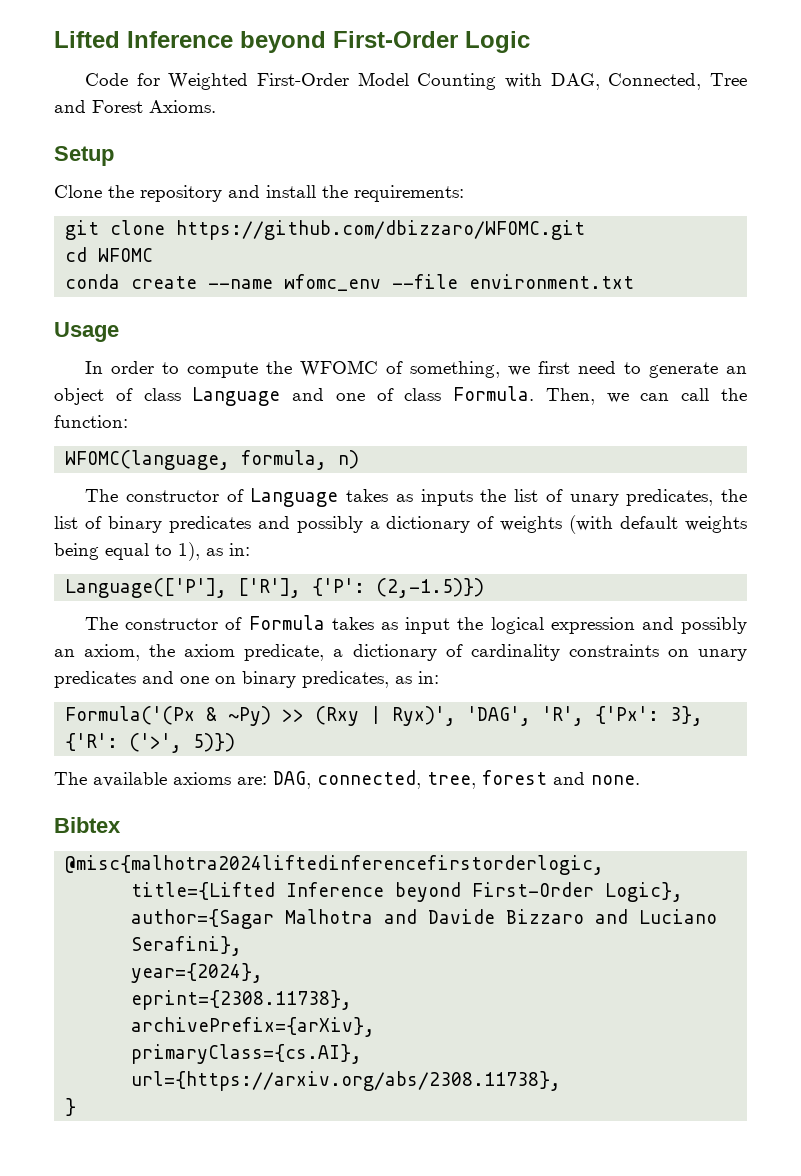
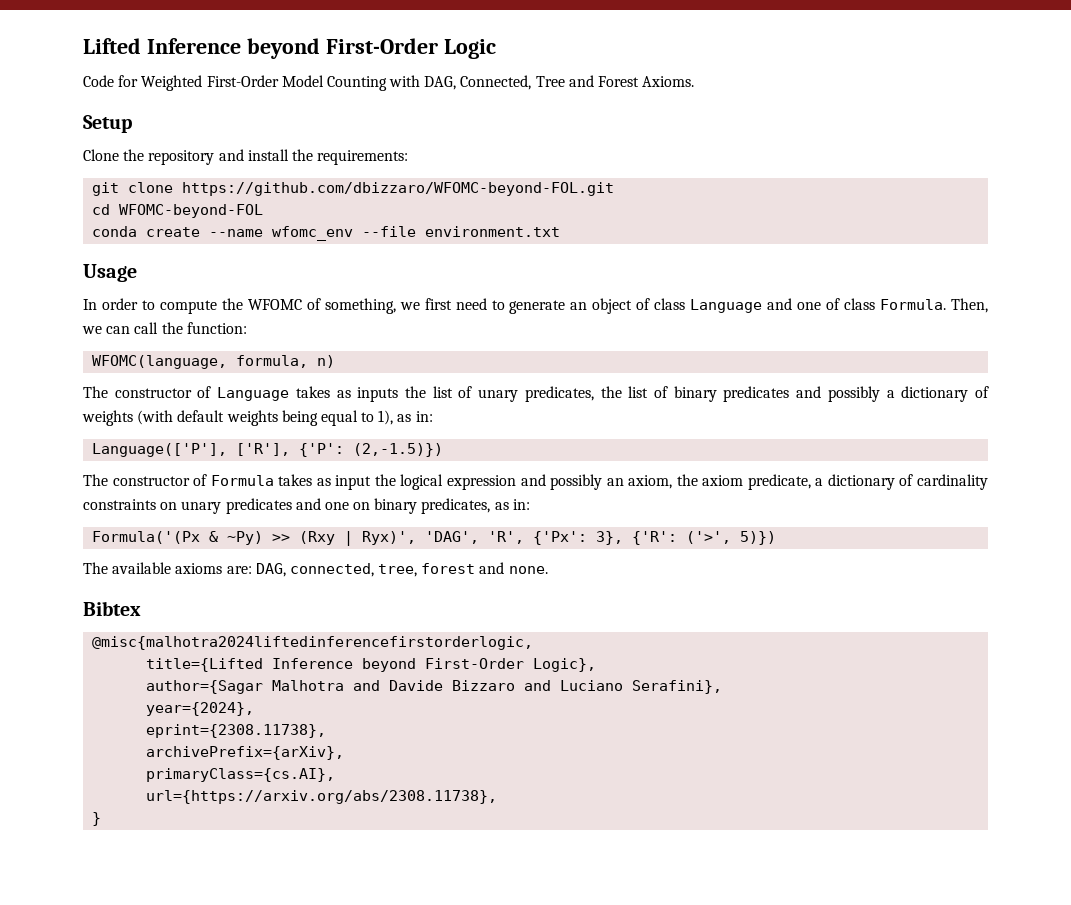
[176,220,586,240] https://github.com/dbizzaro/WFOMC.git -> [182,182,615,196] https://github.com/dbizzaro/WFOMC-beyond-FOL.git
[98,248,154,262] WFOMC -> [119,204,264,218] WFOMC-beyond-FOL

